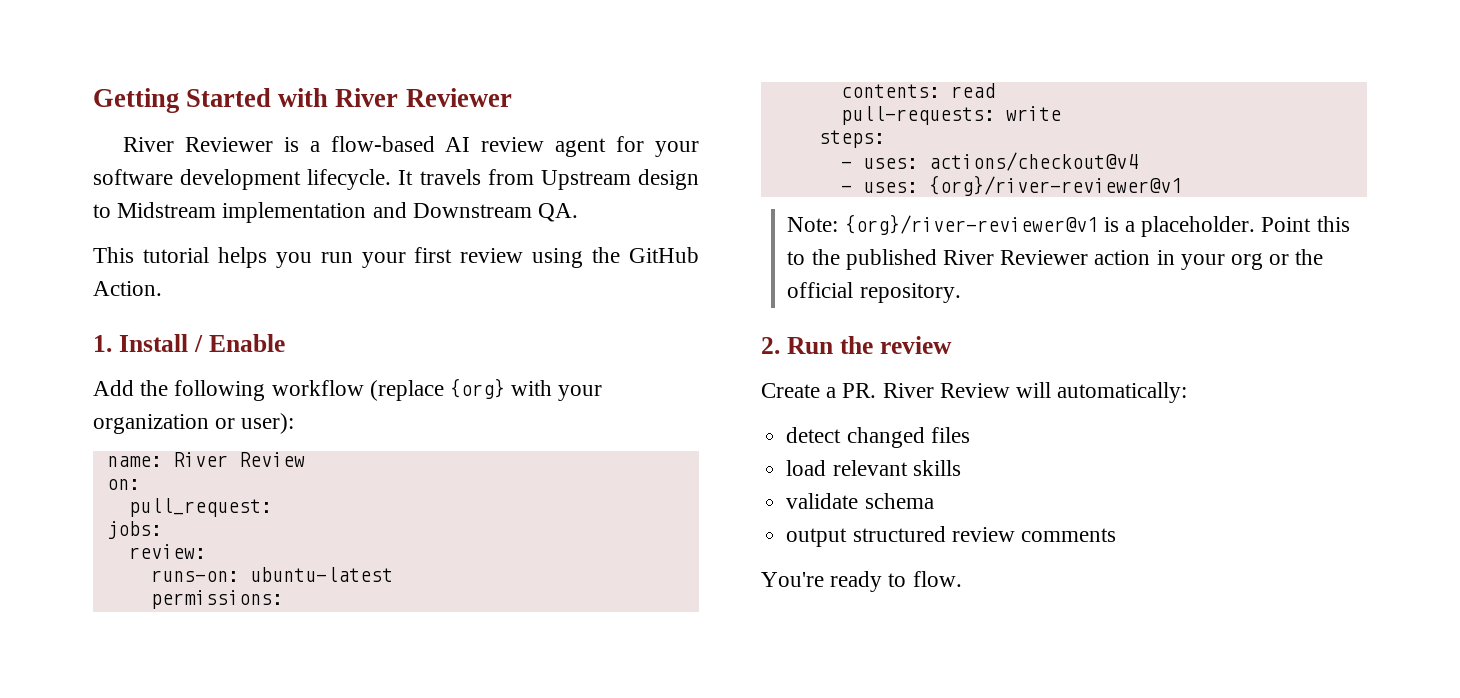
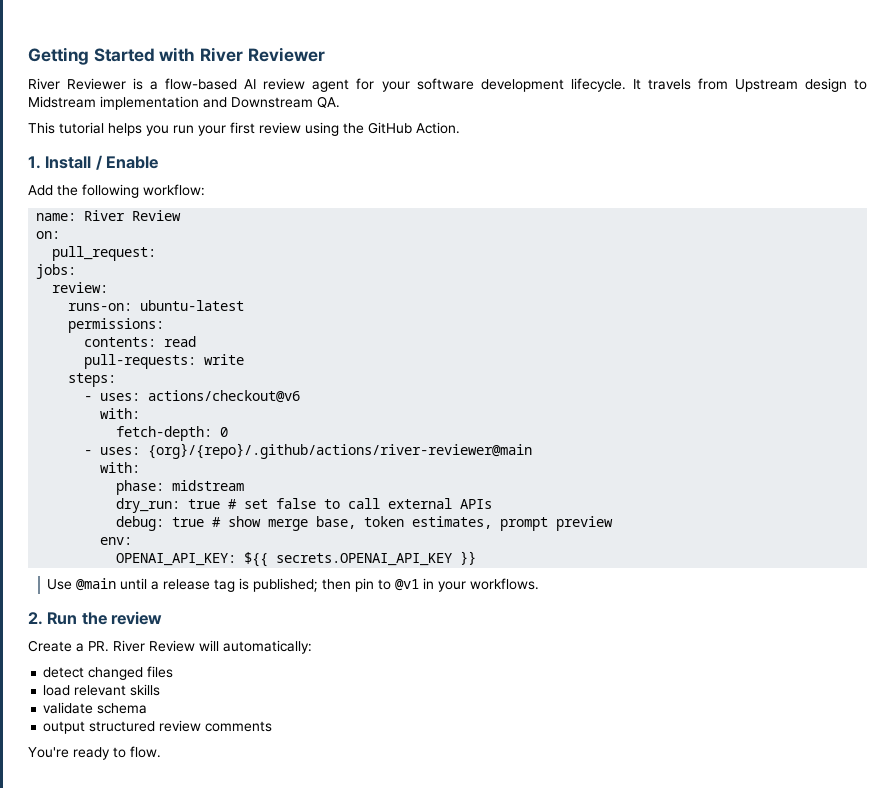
[271,378,603,401] [93,413,295,434] workflow (replace {org} with your organization or user): -> [143,184,205,196] workflow:
[928,152,1138,171] [840,175,1182,196] [787,214,1350,237] [787,249,1324,270] [787,282,961,303] actions/checkout@v4 // - uses: {org}/river-reviewer@v1 // Note: {org}/river-reviewer@v1 is a placeholder. Point this to the published River Reviewer action in your org or the official repository. -> [148,390,301,403] [100,408,141,419] [116,426,229,441] [84,443,533,459] [100,462,141,473] [116,480,245,495] [116,498,493,513] [116,516,614,531] [100,537,133,545] [116,551,477,567] [47,578,540,592] actions/checkout@v6 // with: // fetch-depth: 0 // - uses: {org}/{repo}/.github/actions/river-reviewer@main // with: // phase: midstream // dry_run: true # set false to call external APIs // debug: true # show merge base, token estimates, prompt preview // env: // OPENAI_API_KEY: ${{ secrets.OPENAI_API_KEY }} // Use @main until a release tag is published; then pin to @v1 in your workflows.

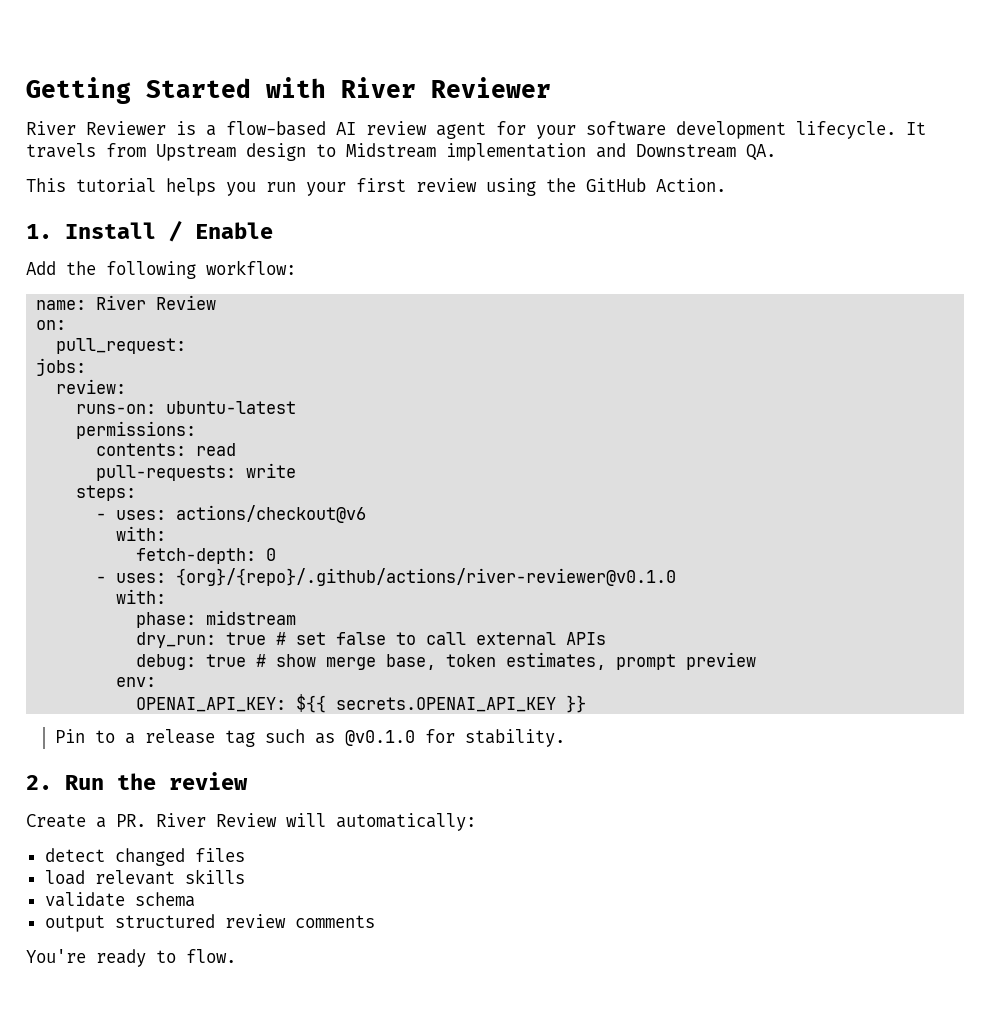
[148,443,533,459] {org}/{repo}/.github/actions/river-reviewer@main -> [176,568,677,586] {org}/{repo}/.github/actions/river-reviewer@v0.1.0
[47,578,540,592] Use @main until a release tag is published; then pin to @v1 in your workflows. -> [54,729,565,747] Pin to a release tag such as @v0.1.0 for stability.

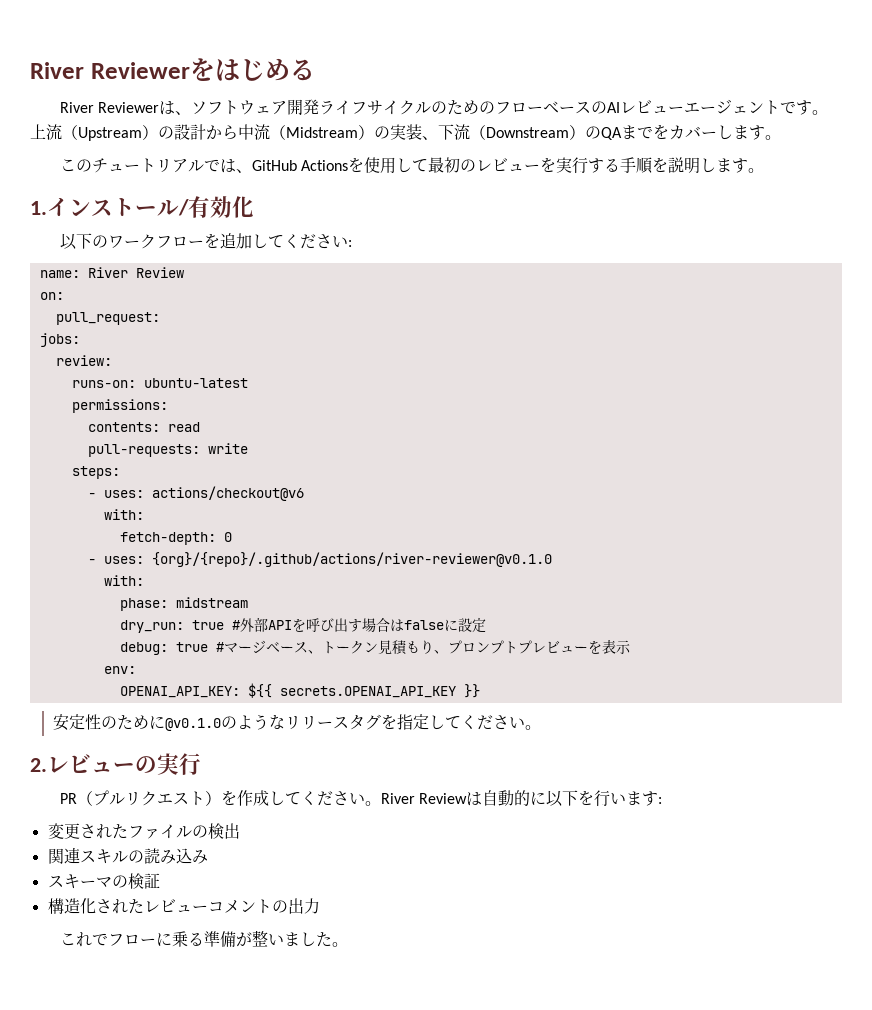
[26,77,551,104] [26,121,926,139] [26,143,776,161] [26,178,726,196] [26,220,273,242] [26,260,296,279] Getting Started with River Reviewer // River Reviewer is a flow-based AI review agent for your software development lifecycle. It travels from Upstream design to Midstream implementation and Downstream QA. // This tutorial helps you run your first review using the GitHub Action. // 1. Install / Enable // Add the following workflow: -> [30,58,315,81] [59,99,829,115] [30,124,781,141] [59,157,765,174] [30,196,254,218] [59,233,352,250] River Reviewerをはじめる // River Reviewerは、ソフトウェア開発ライフサイクルのためのフローベースのAIレビューエージェントです。上流（Upstream）の設計から中流（Midstream）の実装、下流（Downstream）のQAまでをカバーします。 // このチュートリアルでは、GitHub Actionsを使用して最初のレビューを実行する手順を説明します。 // 1.インストール/有効化 // 以下のワークフローを追加してください:
[296,632,607,645] [136,652,757,670] set false to call external APIs // debug: true # show merge base, token estimates, prompt preview -> [239,617,486,633] [119,639,631,655] 外部APIを呼び出す場合はfalseに設定 // debug: true #マージベース、トークン見積もり、プロンプトプレビューを表示
[54,729,565,747] [26,772,248,790] [26,813,476,831] [44,848,245,866] [44,869,245,885] [44,892,195,907] [44,914,375,932] [26,949,236,967] Pin to a release tag such as @v0.1.0 for stability. // 2. Run the review // Create a PR. River Review will automatically: // detect changed files // load relevant skills // validate schema // output structured review comments // You're ready to flow. -> [52,714,541,731] [30,753,201,775] [59,790,663,807] [47,823,240,839] [47,847,208,864] [47,873,160,889] [47,898,320,914] [59,930,348,947] 安定性のために@v0.1.0のようなリリースタグを指定してください。 // 2.レビューの実行 // PR（プルリクエスト）を作成してください。River Reviewは自動的に以下を行います: // 変更されたファイルの検出 // 関連スキルの読み込み // スキーマの検証 // 構造化されたレビューコメントの出力 // これでフローに乗る準備が整いました。

